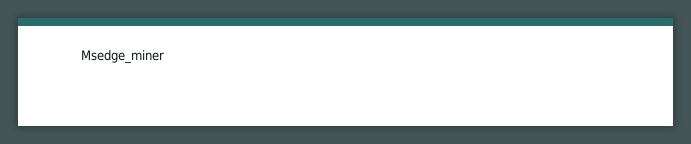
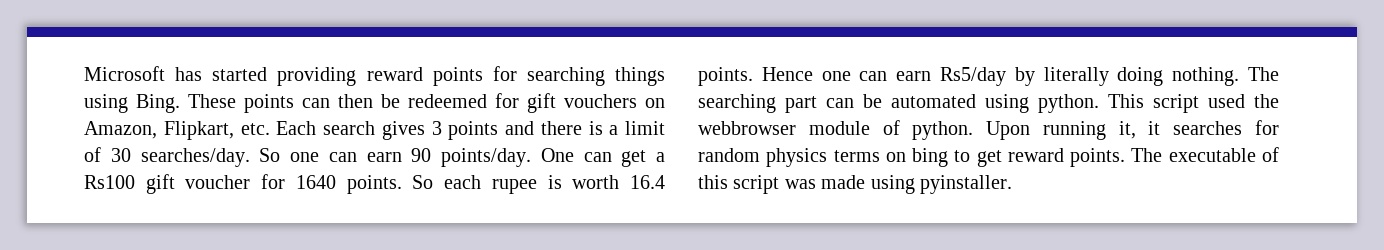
[81,50,164,64] Msedge_miner -> [84,66,665,86] [84,93,665,113] [84,121,665,140] [84,147,665,167] [84,174,666,194] [698,67,1279,86] [698,94,1279,113] [698,120,1279,140] [698,147,1279,167] [698,175,1012,194] Microsoft has started providing reward points for searching things using Bing. These points can then be redeemed for gift vouchers on Amazon, Flipkart, etc. Each search gives 3 points and there is a limit of 30 searches/day. So one can earn 90 points/day. One can get a Rs100 gift voucher for 1640 points. So each rupee is worth 16.4 points. Hence one can earn Rs5/day by literally doing nothing. The searching part can be automated using python. This script used the webbrowser module of python. Upon running it, it searches for random physics terms on bing to get reward points. The executable of this script was made using pyinstaller.

